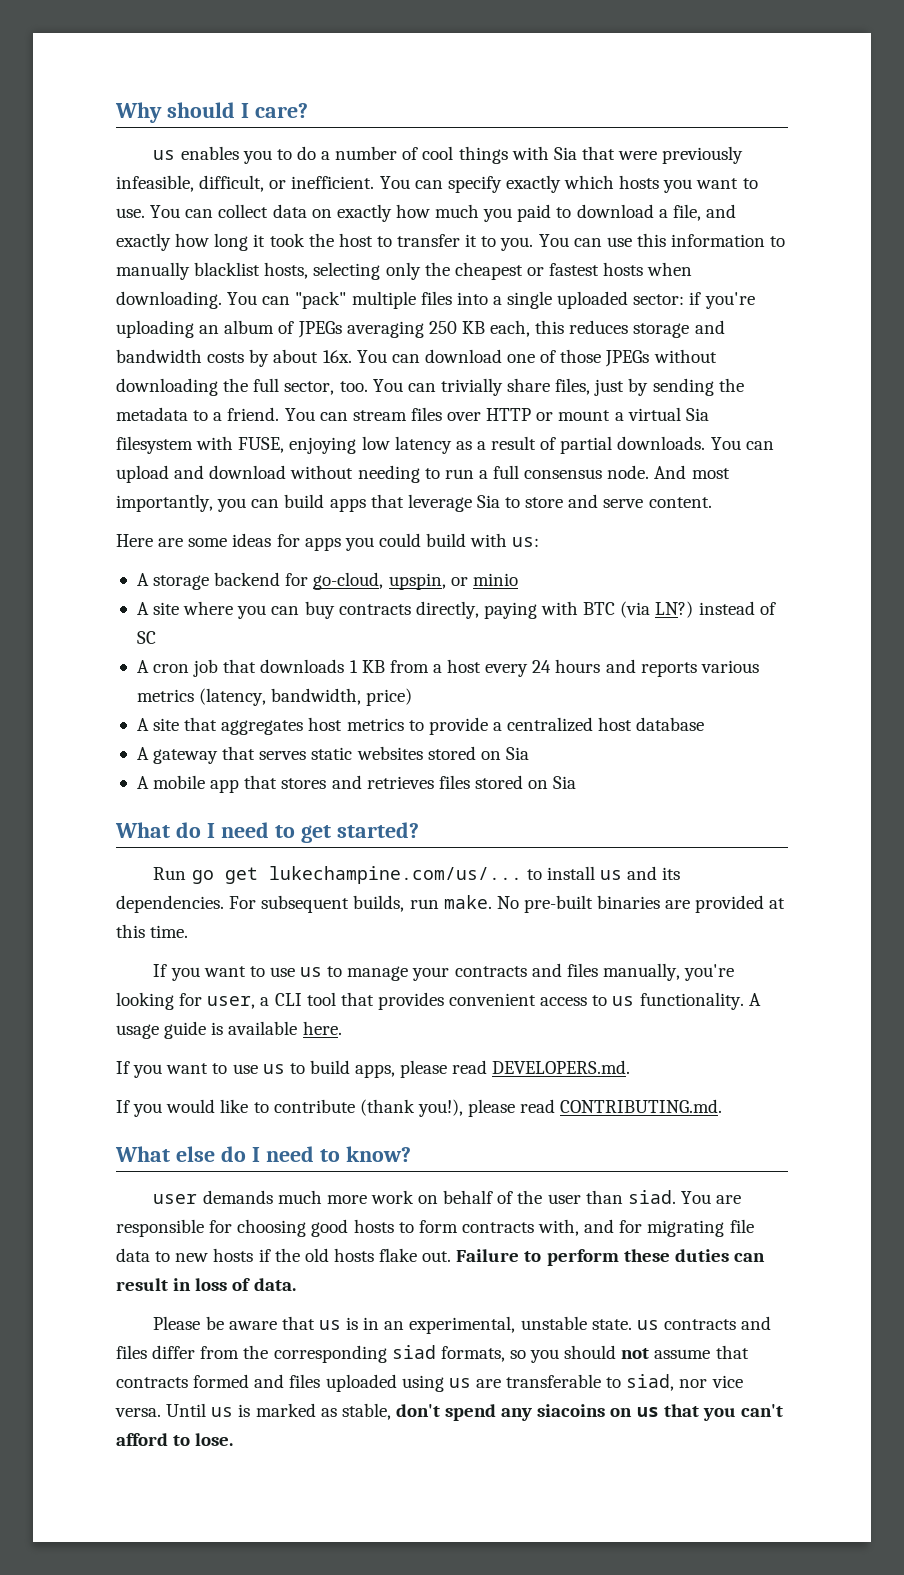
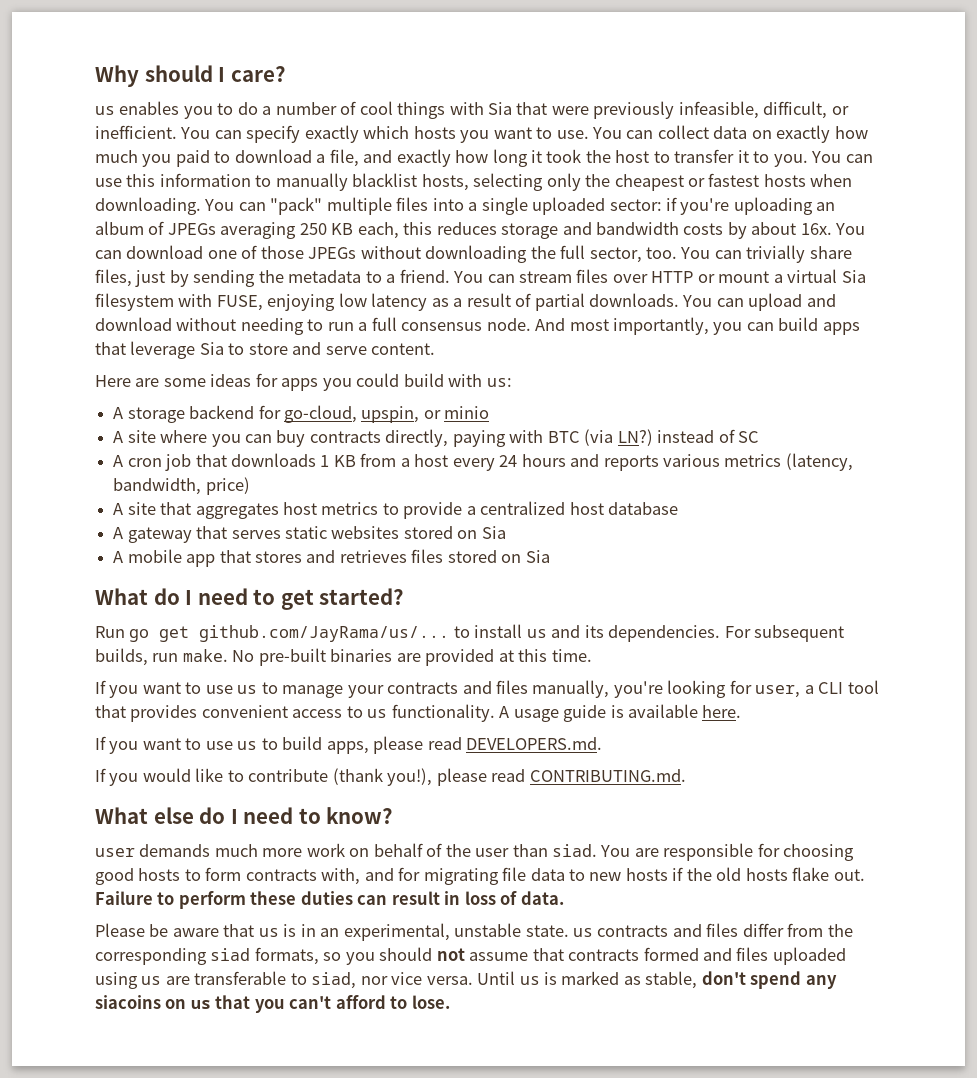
[268,866,522,884] lukechampine.com/us/... -> [199,625,450,642] github.com/JayRama/us/...

